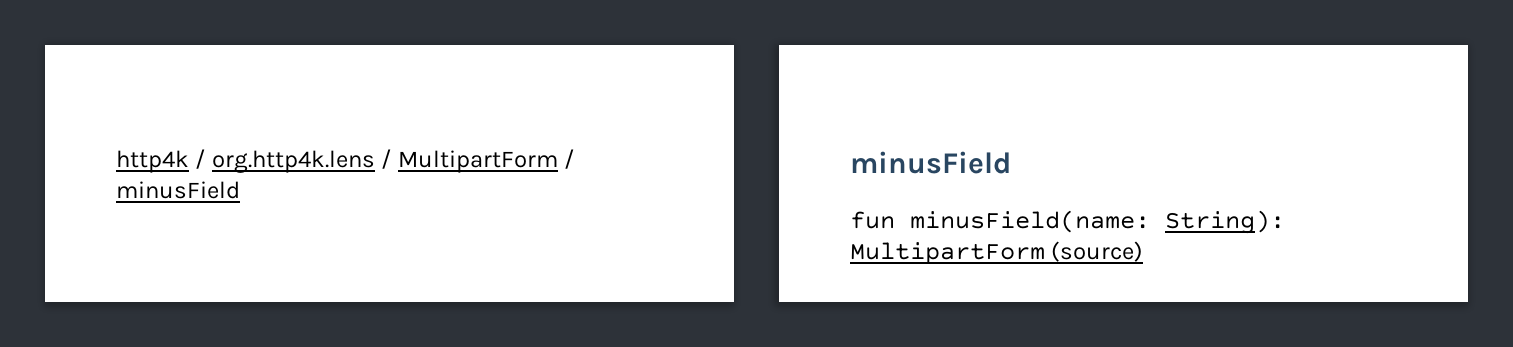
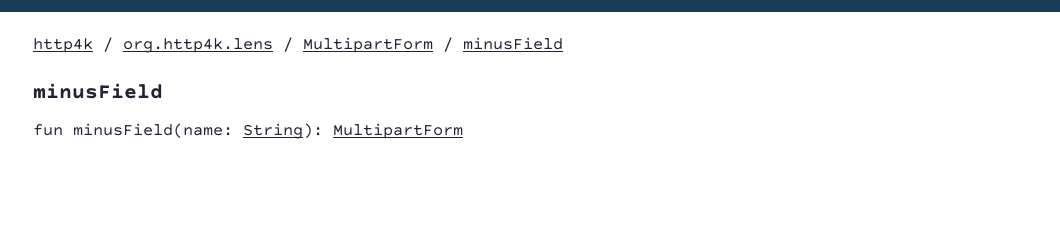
[1051,241,1144,262] (source) -> (463, 131) none

